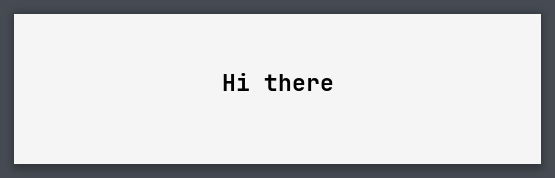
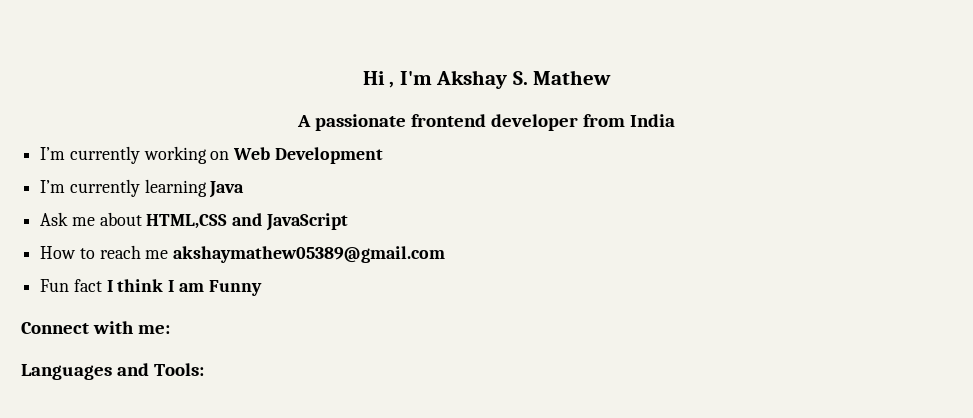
[263,74,334,91] there -> [389,70,612,89] [297,114,675,131] [40,146,383,164] [40,179,245,198] [40,212,348,231] [40,245,446,263] [40,279,262,296] [21,321,170,334] [21,363,204,380] , I'm Akshay S. Mathew // A passionate frontend developer from India // I’m currently working on Web Development // I’m currently learning Java // Ask me about HTML,CSS and JavaScript // How to reach me akshaymathew05389@gmail.com // Fun fact I think I am Funny // Connect with me: // Languages and Tools:

